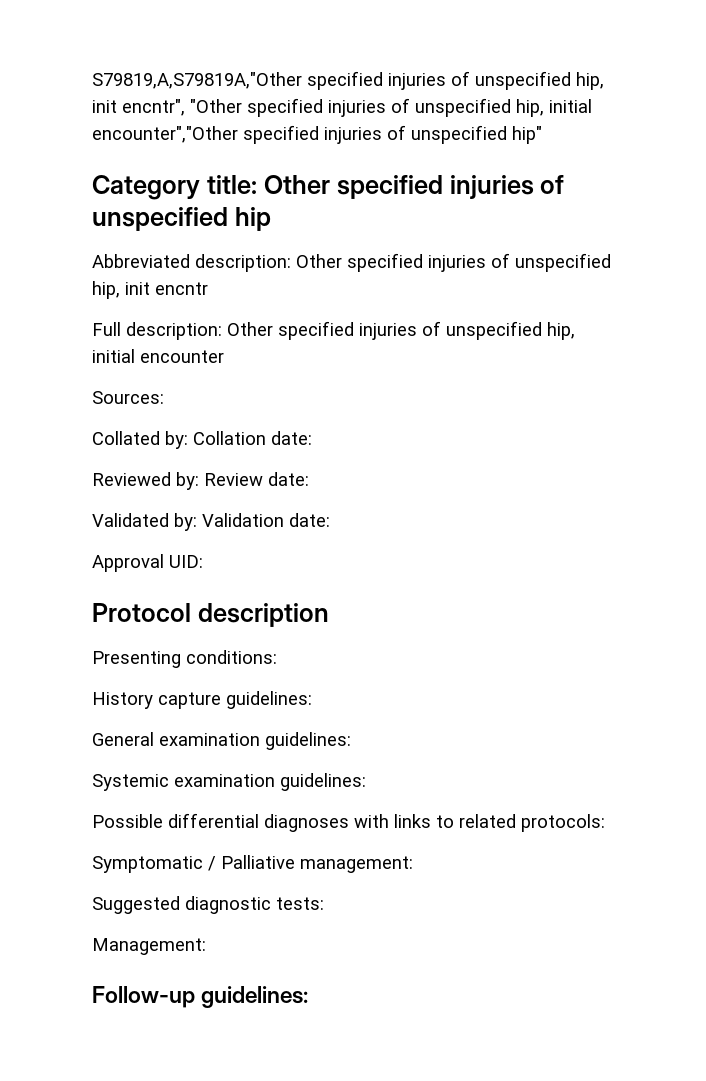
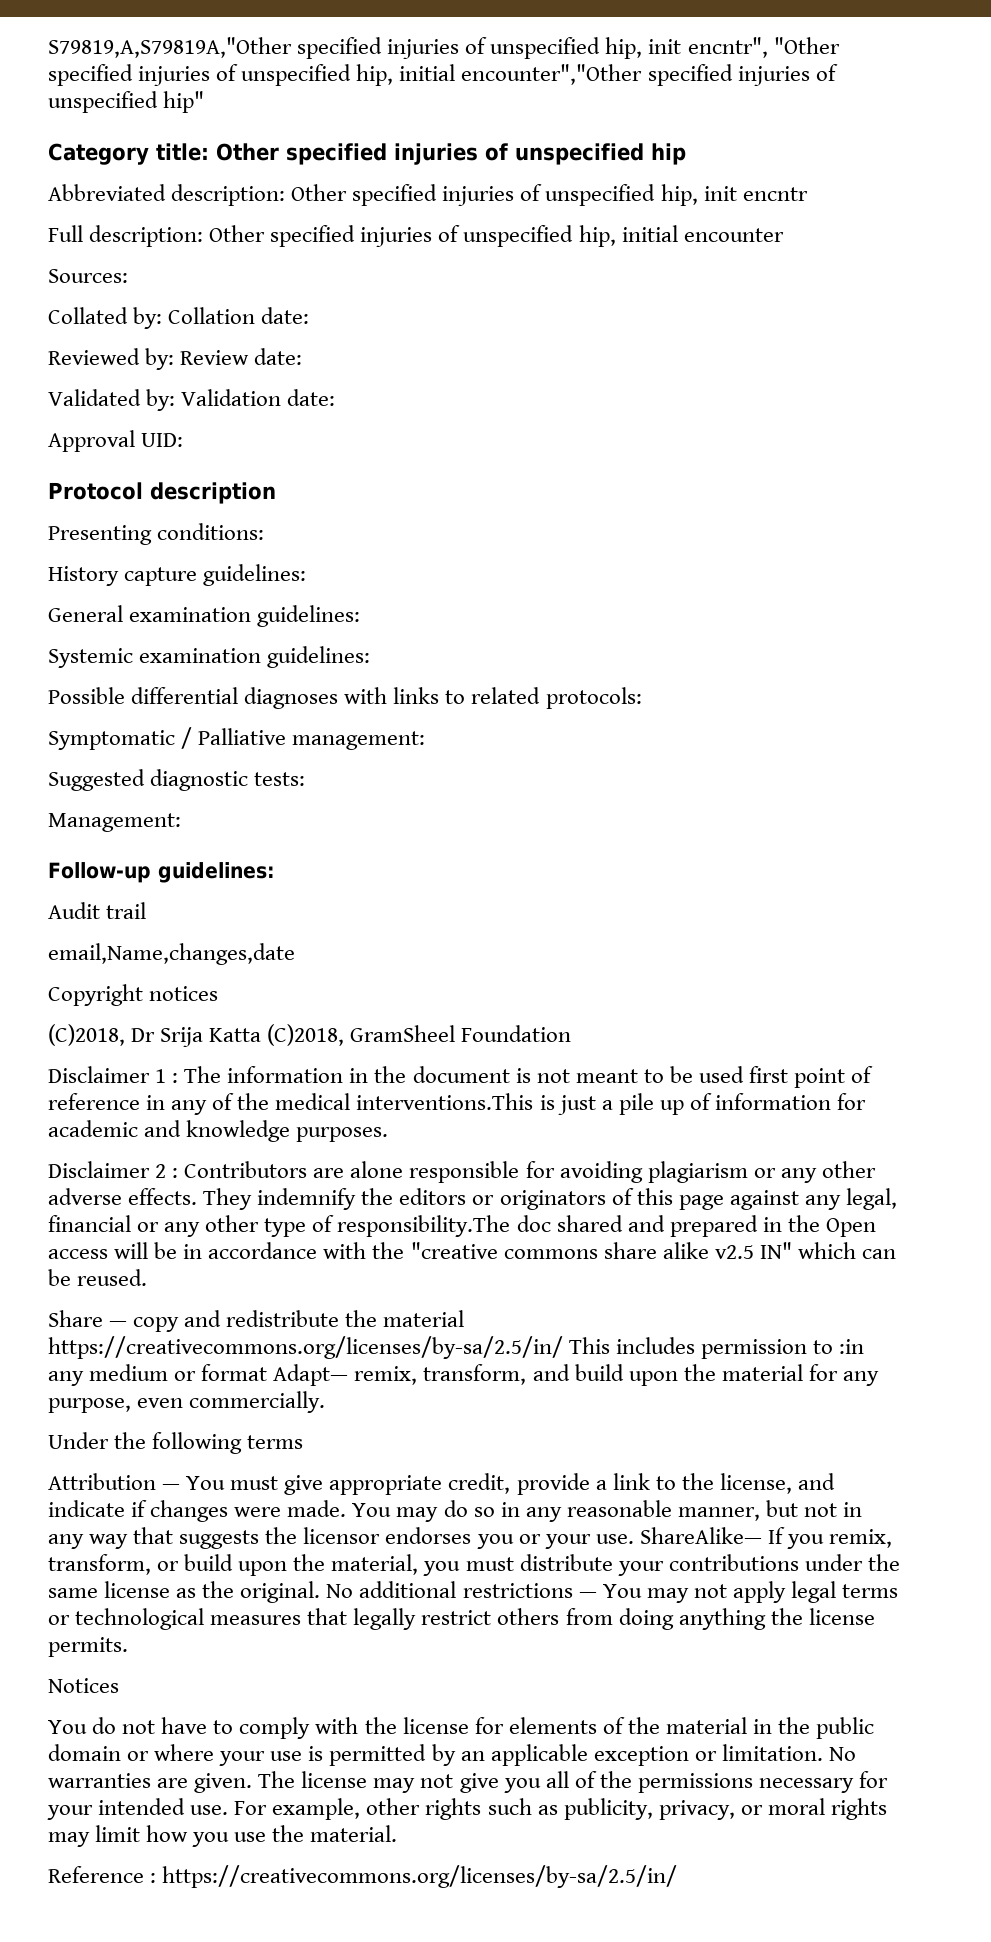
(309, 997) none -> [48,902,147,919] [48,943,295,965] [48,984,219,1006] [48,1024,572,1047] [48,1066,874,1088] [48,1093,867,1115] [48,1120,389,1142] [48,1161,876,1183] [48,1188,897,1210] [48,1215,876,1237] [48,1242,897,1259] [48,1269,148,1286] [48,1310,465,1332] [48,1336,865,1359] [48,1364,879,1386] [48,1391,326,1413] [48,1432,304,1454] [48,1473,835,1495] [48,1500,863,1522] [48,1527,893,1549] [48,1554,900,1576] [48,1581,899,1603] [48,1608,875,1630] [48,1637,128,1657] [48,1678,119,1693] [48,1717,875,1739] [48,1744,856,1766] [48,1771,889,1793] [47,1798,887,1820] [48,1825,398,1847] [48,1865,678,1888] // Audit trail // email,Name,changes,date // Copyright notices // (C)2018, Dr Srija Katta (C)2018, GramSheel Foundation // Disclaimer 1 : The information in the document is not meant to be used first point of reference in any of the medical interventions.This is just a pile up of information for academic and knowledge purposes. // Disclaimer 2 : Contributors are alone responsible for avoiding plagiarism or any other adverse effects. They indemnify the editors or originators of this page against any legal, financial or any other type of responsibility.The doc shared and prepared in the Open access will be in accordance with the "creative commons share alike v2.5 IN" which can be reused. // Share — copy and redistribute the material https://creativecommons.org/licenses/by-sa/2.5/in/ This includes permission to :in any medium or format Adapt— remix, transform, and build upon the material for any purpose, even commercially. // Under the following terms // Attribution — You must give appropriate credit, provide a link to the license, and indicate if changes were made. You may do so in any reasonable manner, but not in any way that suggests the licensor endorses you or your use. ShareAlike— If you remix, transform, or build upon the material, you must distribute your contributions under the same license as the original. No additional restrictions — You may not apply legal terms or technological measures that legally restrict others from doing anything the license permits. // Notices // You do not have to comply with the license for elements of the material in the public domain or where your use is permitted by an applicable exception or limitation. No warranties are given. The license may not give you all of the permissions necessary for your intended use. For example, other rights such as publicity, privacy, or moral rights may limit how you use the material. // Reference : https://creativecommons.org/licenses/by-sa/2.5/in/

